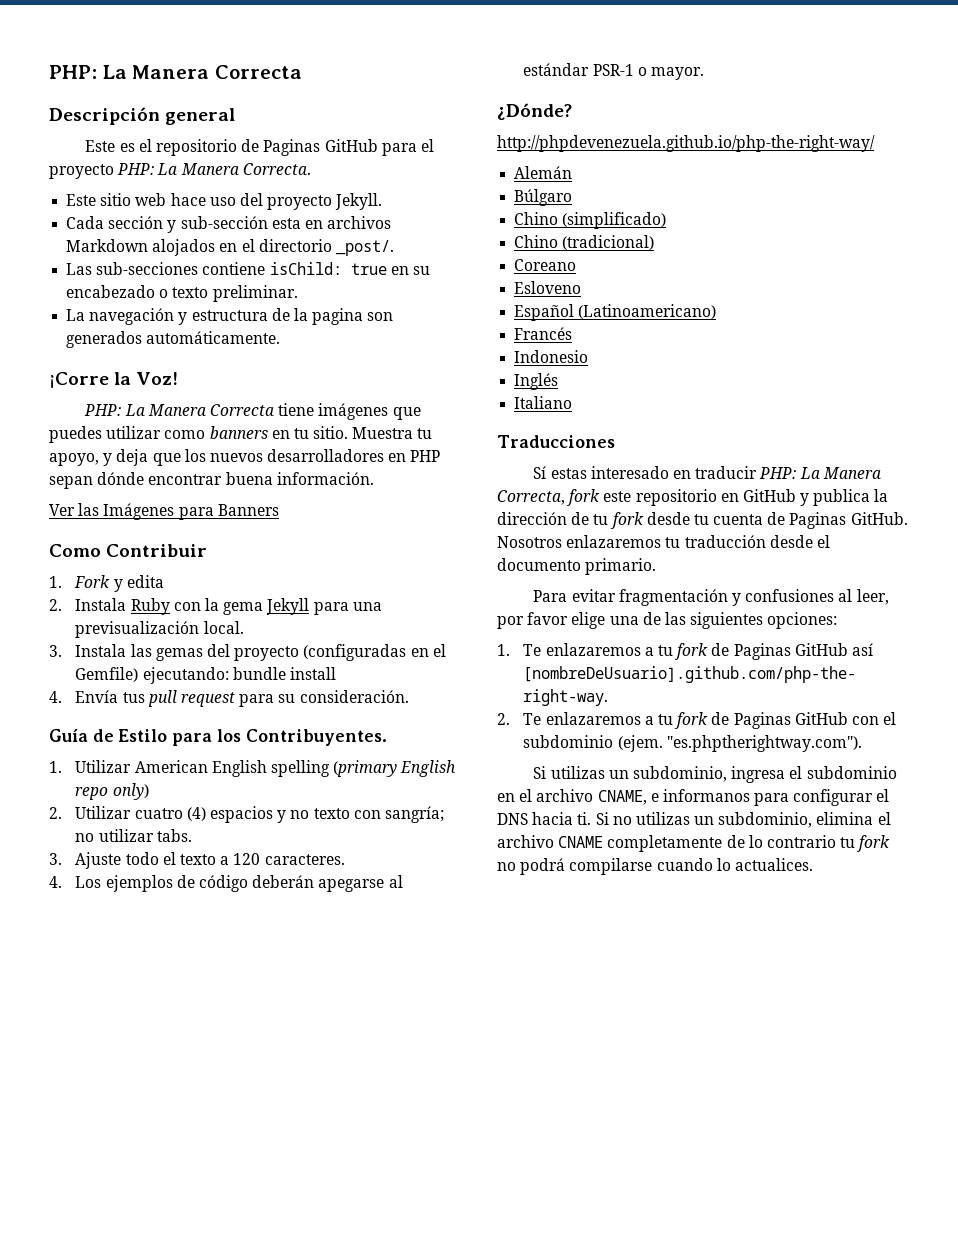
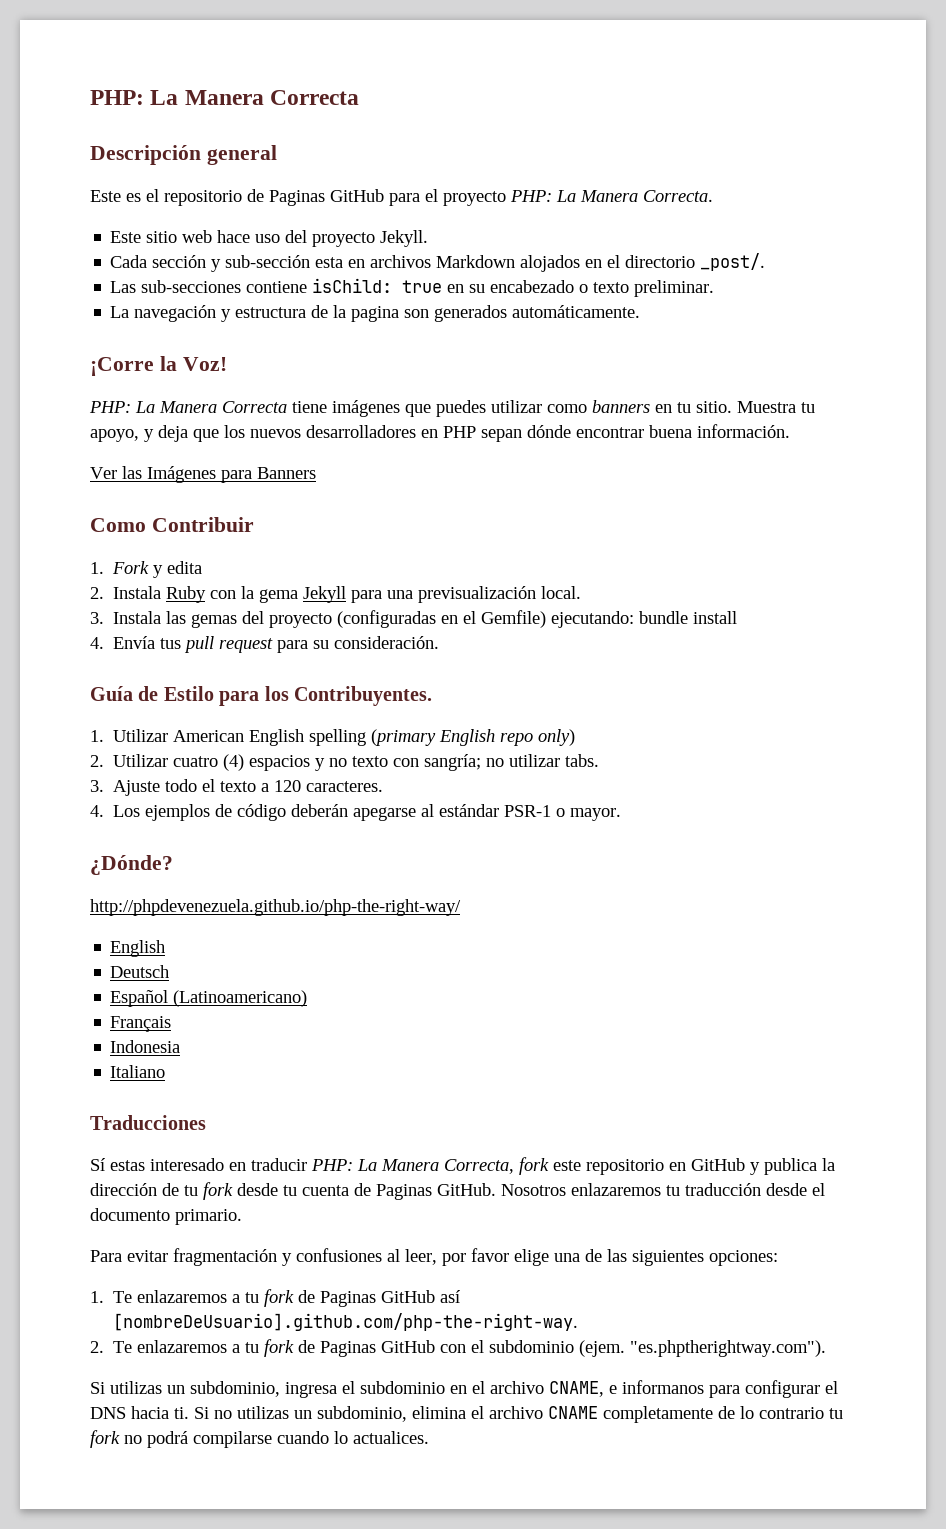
[514,166,573,179] [514,189,573,206] [514,212,667,229] [514,235,655,250] [514,259,577,271] [514,281,582,294] Alemán // Búlgaro // Chino (simplificado) // Chino (tradicional) // Coreano // Esloveno -> [110,940,166,957] [110,965,170,978] English // Deutsch
[514,327,573,340] [514,350,589,363] [514,373,559,390] Francés // Indonesio // Inglés -> [110,1016,172,1032] [110,1040,181,1053] Français // Indonesia

